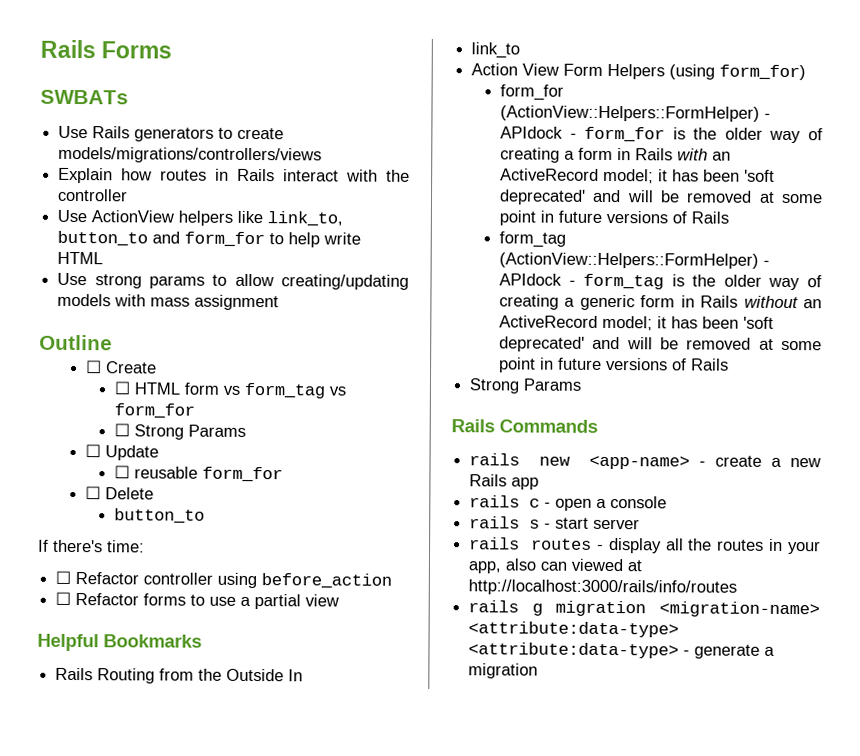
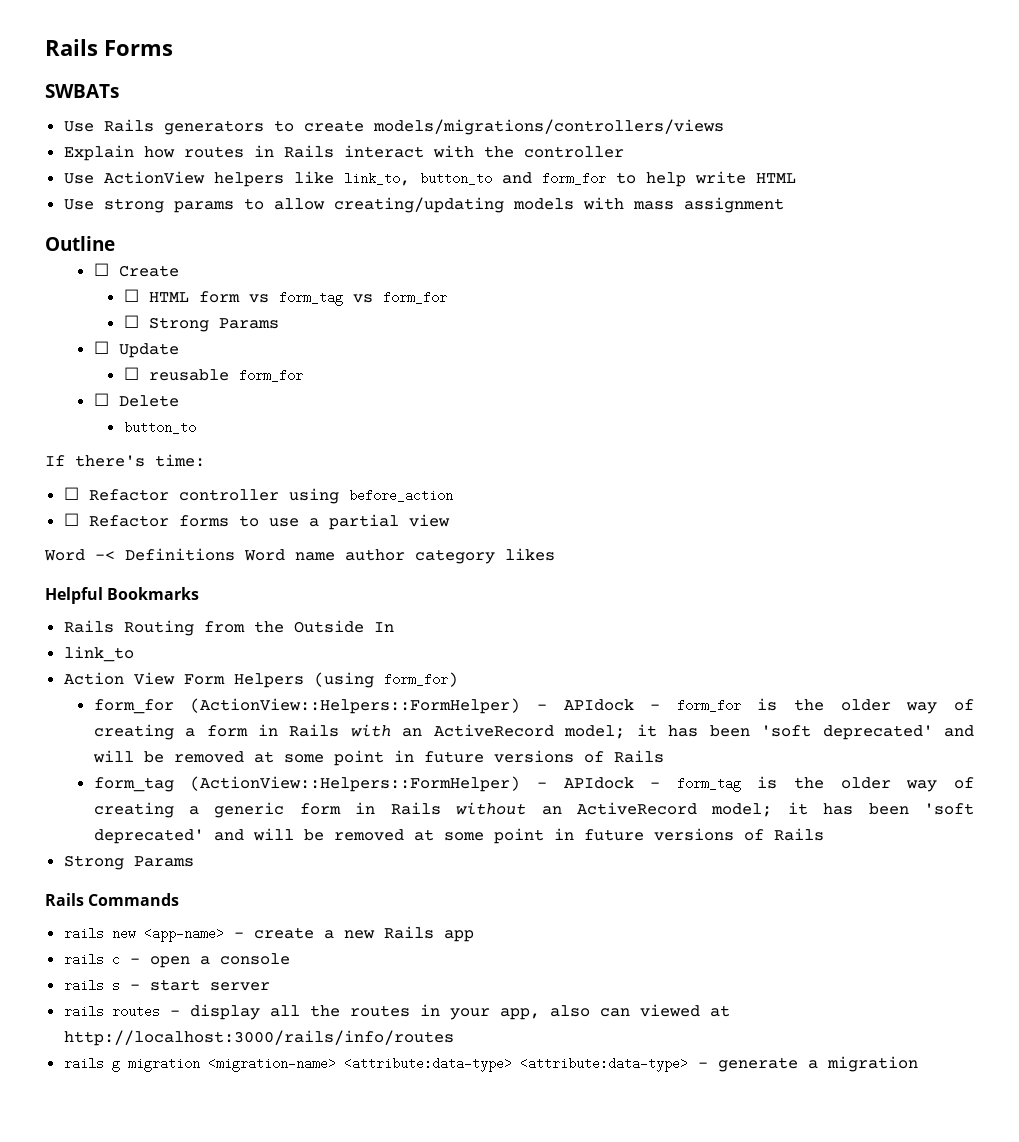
(340, 600) none -> [44,548,555,564] // Word -< Definitions Word name author category likes

